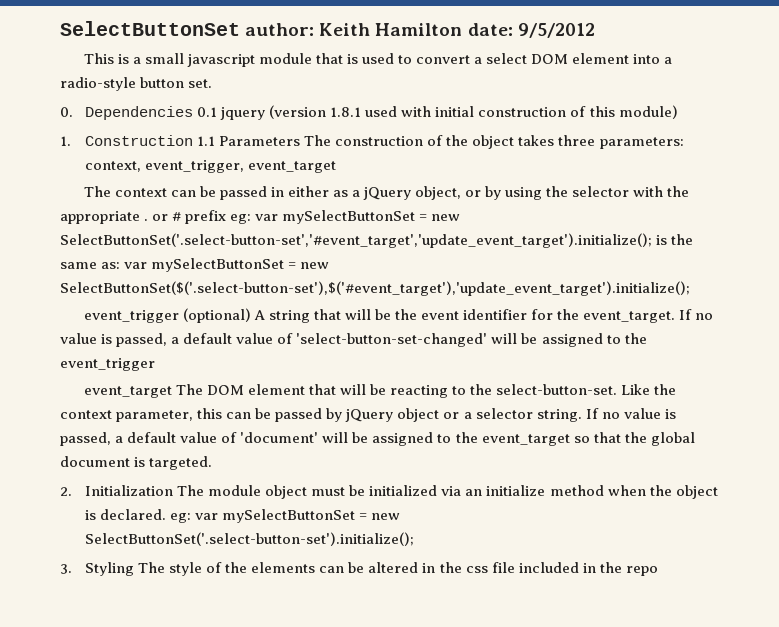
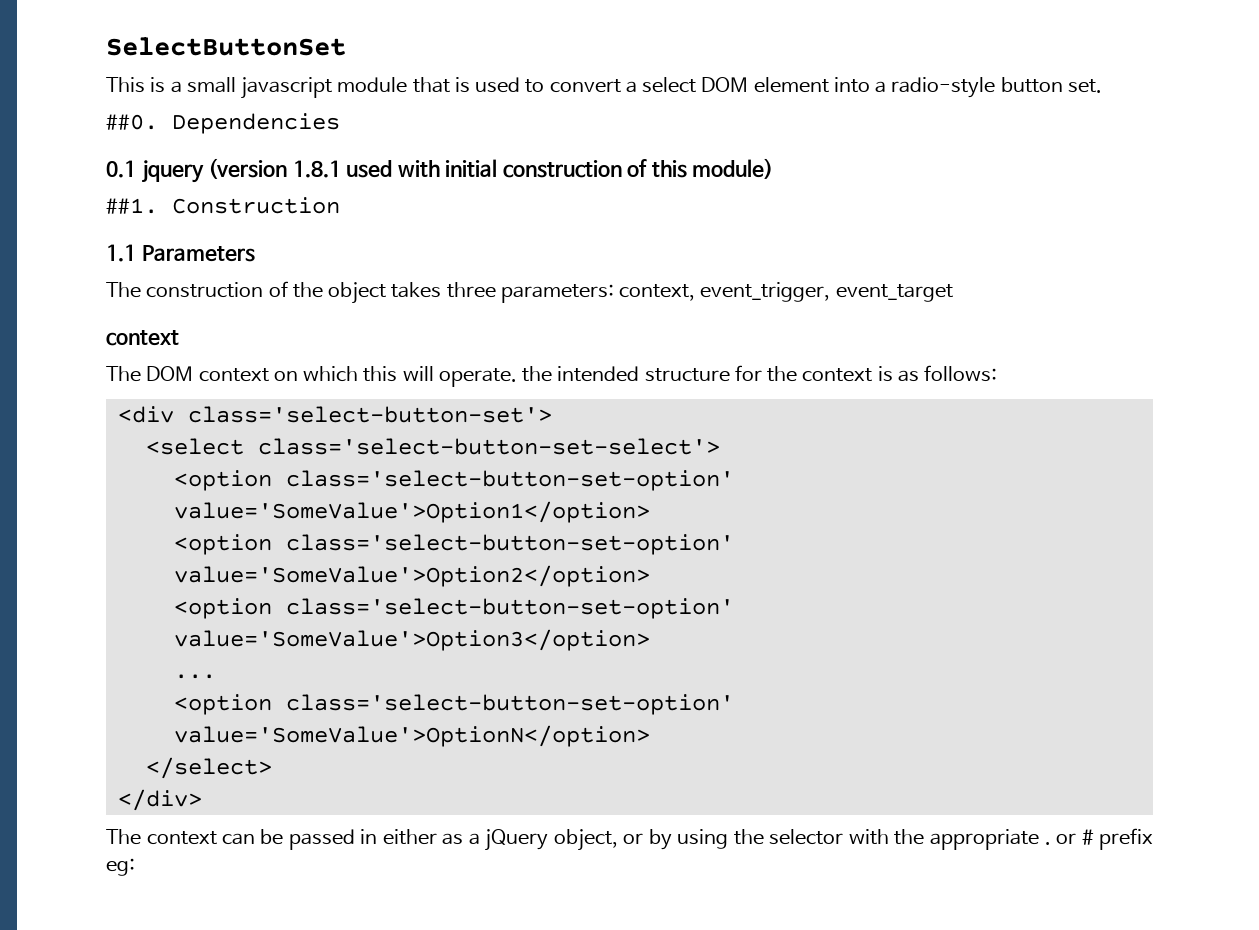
[245,23,595,38] author: Keith Hamilton date: 9/5/2012 -> (346, 46) none
[60,107,73,117] 0. -> [106,114,158,130] ##0.
(194, 113) none -> (340, 123) //
[60,136,71,146] 1. -> [106,198,158,214] ##1.
(194, 140) none -> (340, 205) //
(301, 141) none -> (255, 253) //
(337, 167) none -> [106,330,179,346] [106,365,998,387] [117,406,552,423] [145,438,720,455] [173,470,734,491] [173,501,650,523] [173,534,734,555] [173,565,650,587] [173,598,734,619] [173,629,650,651] [173,674,216,679] [173,694,734,715] [173,725,650,747] [145,757,272,779] [117,789,202,811] // context // The DOM context on which this will operate. the intended structure for the context is as follows: // <div class='select-button-set'> // <select class='select-button-set-select'> // <option class='select-button-set-option' value='SomeValue'>Option1</option> // <option class='select-button-set-option' value='SomeValue'>Option2</option> // <option class='select-button-set-option' value='SomeValue'>Option3</option> // ... // <option class='select-button-set-option' value='SomeValue'>OptionN</option> // </select> // </div>
[255,210,461,224] [60,233,694,248] [60,258,330,272] [60,281,690,296] [83,308,714,323] [60,333,647,347] [60,358,155,371] [83,384,677,398] [60,408,676,422] [60,432,695,446] [60,456,213,470] [60,485,718,499] [85,509,401,523] [85,532,415,546] [60,562,658,576] var mySelectButtonSet = new SelectButtonSet('.select-button-set','#event_target','update_event_target').initialize(); is the same as: var mySelectButtonSet = new SelectButtonSet($('.select-button-set'),$('#event_target'),'update_event_target').initialize(); // event_trigger (optional) A string that will be the event identifier for the event_target. If no value is passed, a default value of 'select-button-set-changed' will be assigned to the event_trigger // event_target The DOM element that will be reacting to the select-button-set. Like the context parameter, this can be passed by jQuery object or a selector string. If no value is passed, a default value of 'document' will be assigned to the event_target so that the global document is targeted. // 2. Initialization The module object must be initialized via an initialize method when the object is declared. eg: var mySelectButtonSet = new SelectButtonSet('.select-button-set').initialize(); // 3. Styling The style of the elements can be altered in the css file included in the repo -> (135, 867) none

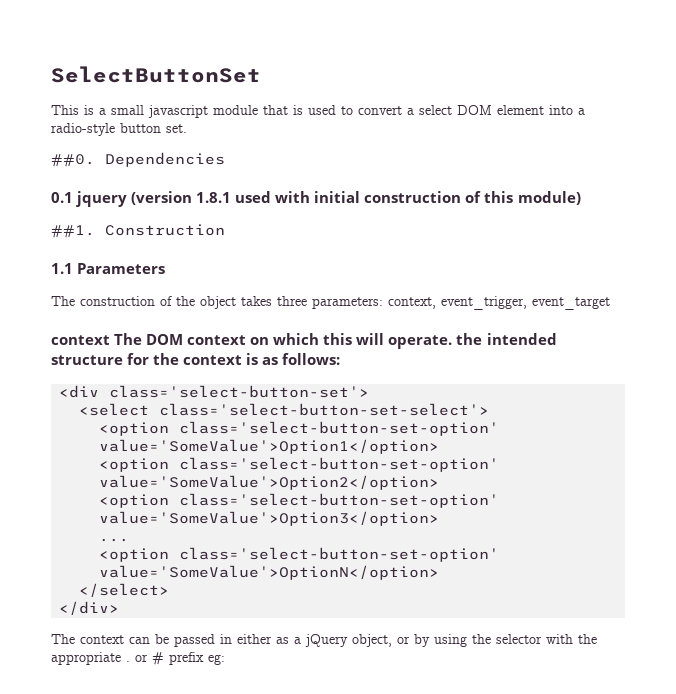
(179, 338) // -> (110, 340) none

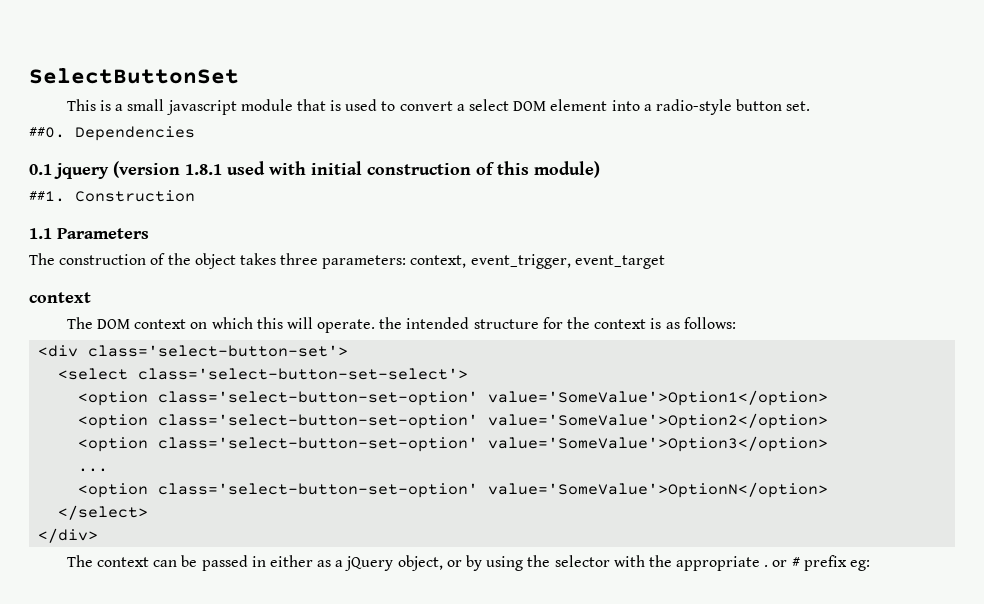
(110, 340) none -> (91, 297) //

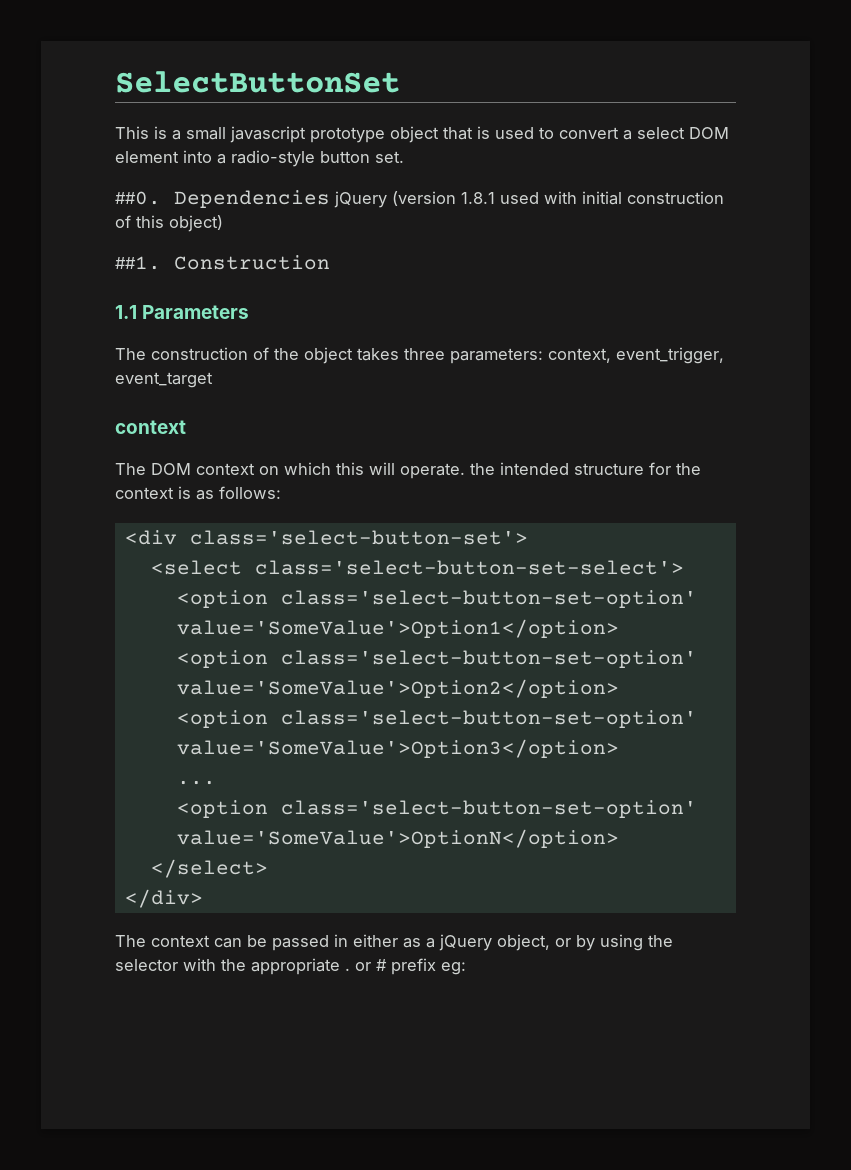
[240,99,293,111] module -> [310,126,439,143] prototype object
[29,163,109,179] // 0.1 jquery -> [334,191,387,208] jQuery
[534,161,600,178] module) -> [169,215,223,232] object)

